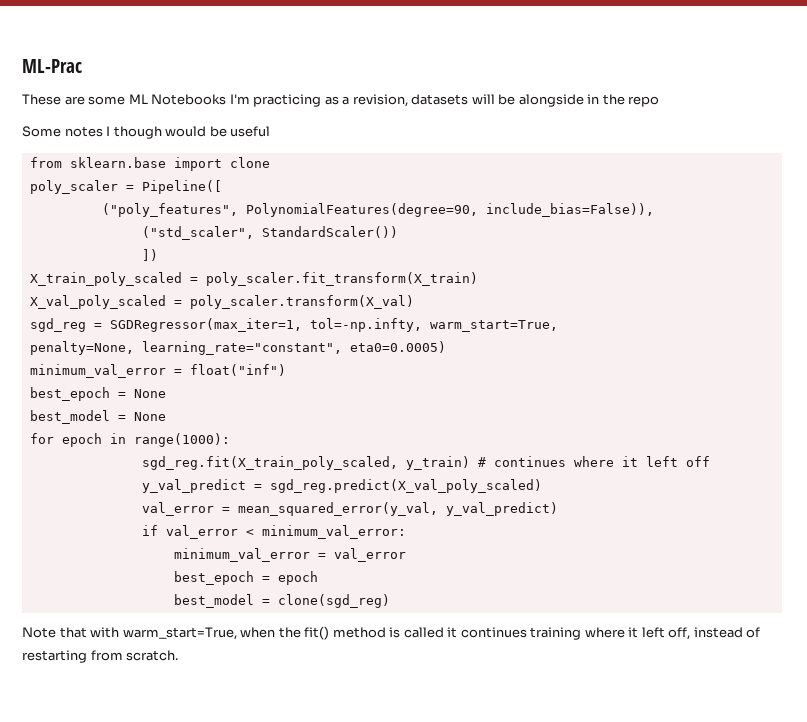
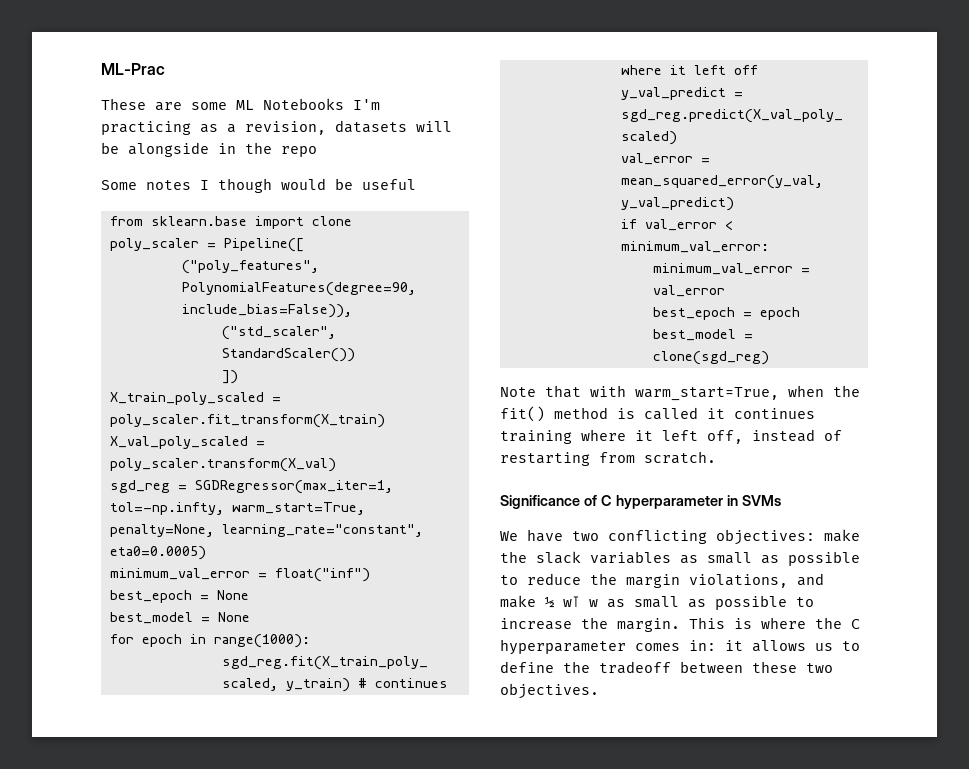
(179, 655) none -> [500,495,781,509] [500,529,860,545] [500,551,860,566] [500,573,824,588] [500,595,814,610] [500,617,860,632] [500,639,860,655] [500,661,833,674] [500,683,599,699] // Significance of C hyperparameter in SVMs // We have two conflicting objectives: make the slack variables as small as possible to reduce the margin violations, and make ½ w⊺ w as small as possible to increase the margin. This is where the C hyperparameter comes in: it allows us to define the tradeoff between these two objectives.

